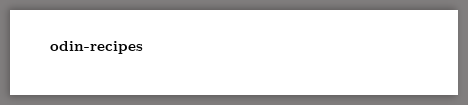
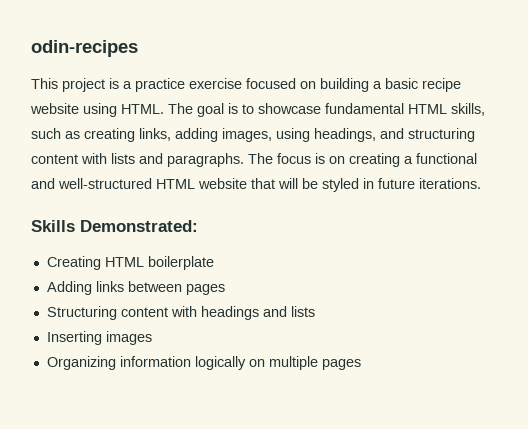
(143, 47) none -> [31,78,461,92] [30,103,485,117] [31,128,475,142] [31,153,477,167] [31,178,481,192] [31,220,198,232] [46,256,214,270] [46,281,225,295] [46,306,315,320] [46,331,152,345] [46,356,361,370] // This project is a practice exercise focused on building a basic recipe website using HTML. The goal is to showcase fundamental HTML skills, such as creating links, adding images, using headings, and structuring content with lists and paragraphs. The focus is on creating a functional and well-structured HTML website that will be styled in future iterations. // Skills Demonstrated: // Creating HTML boilerplate // Adding links between pages // Structuring content with headings and lists // Inserting images // Organizing information logically on multiple pages

